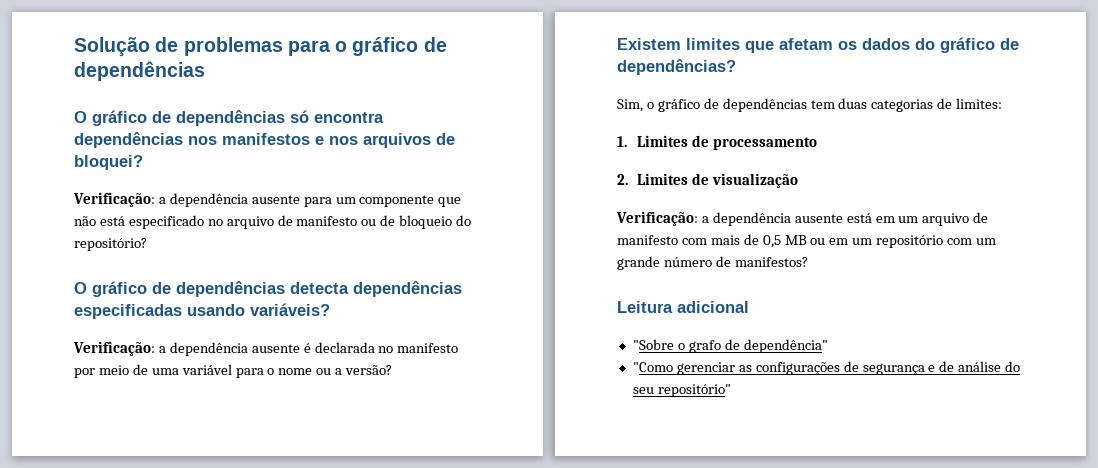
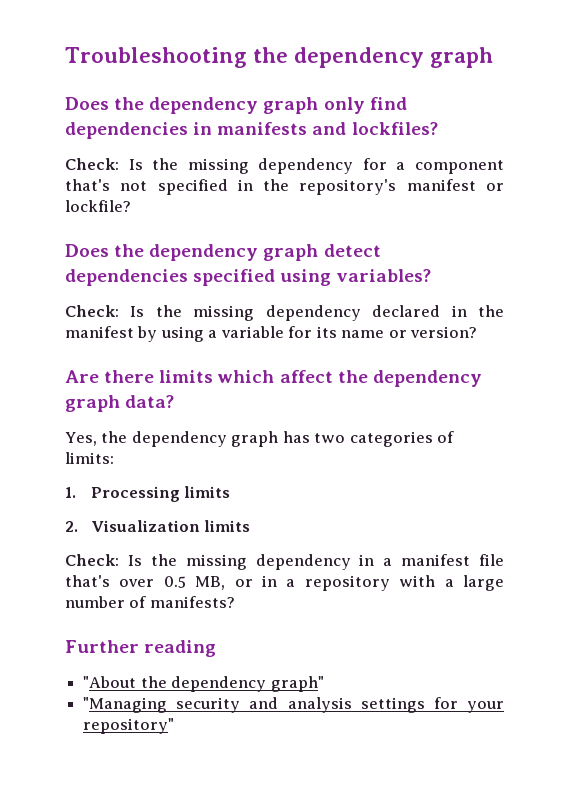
[74,37,447,57] [74,61,205,81] [74,110,384,126] [74,132,455,148] [74,155,143,170] [73,192,462,207] [74,215,472,229] [74,238,147,251] [74,281,462,297] [74,303,330,319] [73,341,459,356] [74,364,393,378] [617,37,1019,53] [617,59,736,75] [617,98,1003,112] [617,135,817,150] [617,173,798,188] [616,211,989,226] [617,234,997,248] [617,256,808,270] [617,301,749,313] [632,339,828,353] [632,361,1021,375] [632,384,731,397] Solução de problemas para o gráfico de dependências // O gráfico de dependências só encontra dependências nos manifestos e nos arquivos de bloquei? // Verificação: a dependência ausente para um componente que não está especificado no arquivo de manifesto ou de bloqueio do repositório? // O gráfico de dependências detecta dependências especificadas usando variáveis? // Verificação: a dependência ausente é declarada no manifesto por meio de uma variável para o nome ou a versão? // Existem limites que afetam os dados do gráfico de dependências? // Sim, o gráfico de dependências tem duas categorias de limites: // 1. Limites de processamento // 2. Limites de visualização // Verificação: a dependência ausente está em um arquivo de manifesto com mais de 0,5 MB ou em um repositório com um grande número de manifestos? // Leitura adicional // "Sobre o grafo de dependência" // "Como gerenciar as configurações de segurança e de análise do seu repositório" -> [65,47,494,68] [65,97,407,114] [65,122,438,139] [65,158,504,174] [65,179,504,195] [65,200,131,212] [65,244,381,261] [65,269,432,286] [65,305,504,321] [65,326,478,342] [65,370,482,387] [65,395,175,412] [65,431,455,447] [65,452,114,464] [65,486,231,502] [65,520,251,532] [65,554,504,570] [65,575,504,591] [65,596,235,608] [65,640,217,657] [83,676,324,692] [83,697,504,713] [83,718,175,734] Troubleshooting the dependency graph // Does the dependency graph only find dependencies in manifests and lockfiles? // Check: Is the missing dependency for a component that's not specified in the repository's manifest or lockfile? // Does the dependency graph detect dependencies specified using variables? // Check: Is the missing dependency declared in the manifest by using a variable for its name or version? // Are there limits which affect the dependency graph data? // Yes, the dependency graph has two categories of limits: // 1. Processing limits // 2. Visualization limits // Check: Is the missing dependency in a manifest file that's over 0.5 MB, or in a repository with a large number of manifests? // Further reading // "About the dependency graph" // "Managing security and analysis settings for your repository"

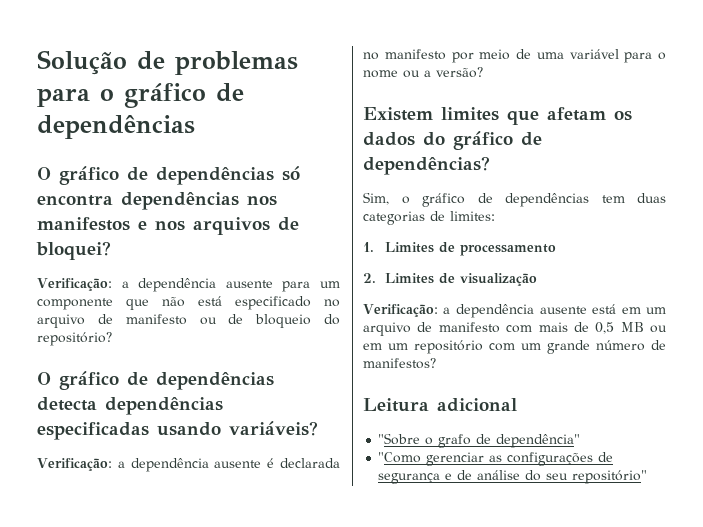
[65,47,494,68] [65,97,407,114] [65,122,438,139] [65,158,504,174] [65,179,504,195] [65,200,131,212] [65,244,381,261] [65,269,432,286] [65,305,504,321] [65,326,478,342] [65,370,482,387] [65,395,175,412] [65,431,455,447] [65,452,114,464] [65,486,231,502] [65,520,251,532] [65,554,504,570] [65,575,504,591] [65,596,235,608] [65,640,217,657] [83,676,324,692] [83,697,504,713] [83,718,175,734] Troubleshooting the dependency graph // Does the dependency graph only find dependencies in manifests and lockfiles? // Check: Is the missing dependency for a component that's not specified in the repository's manifest or lockfile? // Does the dependency graph detect dependencies specified using variables? // Check: Is the missing dependency declared in the manifest by using a variable for its name or version? // Are there limits which affect the dependency graph data? // Yes, the dependency graph has two categories of limits: // 1. Processing limits // 2. Visualization limits // Check: Is the missing dependency in a manifest file that's over 0.5 MB, or in a repository with a large number of manifests? // Further reading // "About the dependency graph" // "Managing security and analysis settings for your repository" -> [37,50,298,75] [37,83,244,108] [37,115,195,139] [37,166,300,185] [37,192,277,210] [37,217,299,235] [36,241,111,260] [37,278,340,292] [37,296,340,310] [37,314,340,328] [37,332,112,346] [37,371,274,390] [37,397,223,415] [37,421,318,440] [37,458,340,472] [363,49,666,63] [363,67,483,78] [363,107,632,125] [363,131,542,150] [363,156,490,175] [363,192,666,207] [363,211,495,225] [363,242,556,256] [363,273,537,286] [363,304,666,318] [363,322,667,336] [363,340,666,354] [363,358,436,369] [363,398,517,412] [378,433,581,448] [378,452,614,466] [378,470,648,484] Solução de problemas para o gráfico de dependências // O gráfico de dependências só encontra dependências nos manifestos e nos arquivos de bloquei? // Verificação: a dependência ausente para um componente que não está especificado no arquivo de manifesto ou de bloqueio do repositório? // O gráfico de dependências detecta dependências especificadas usando variáveis? // Verificação: a dependência ausente é declarada no manifesto por meio de uma variável para o nome ou a versão? // Existem limites que afetam os dados do gráfico de dependências? // Sim, o gráfico de dependências tem duas categorias de limites: // 1. Limites de processamento // 2. Limites de visualização // Verificação: a dependência ausente está em um arquivo de manifesto com mais de 0,5 MB ou em um repositório com um grande número de manifestos? // Leitura adicional // "Sobre o grafo de dependência" // "Como gerenciar as configurações de segurança e de análise do seu repositório"

